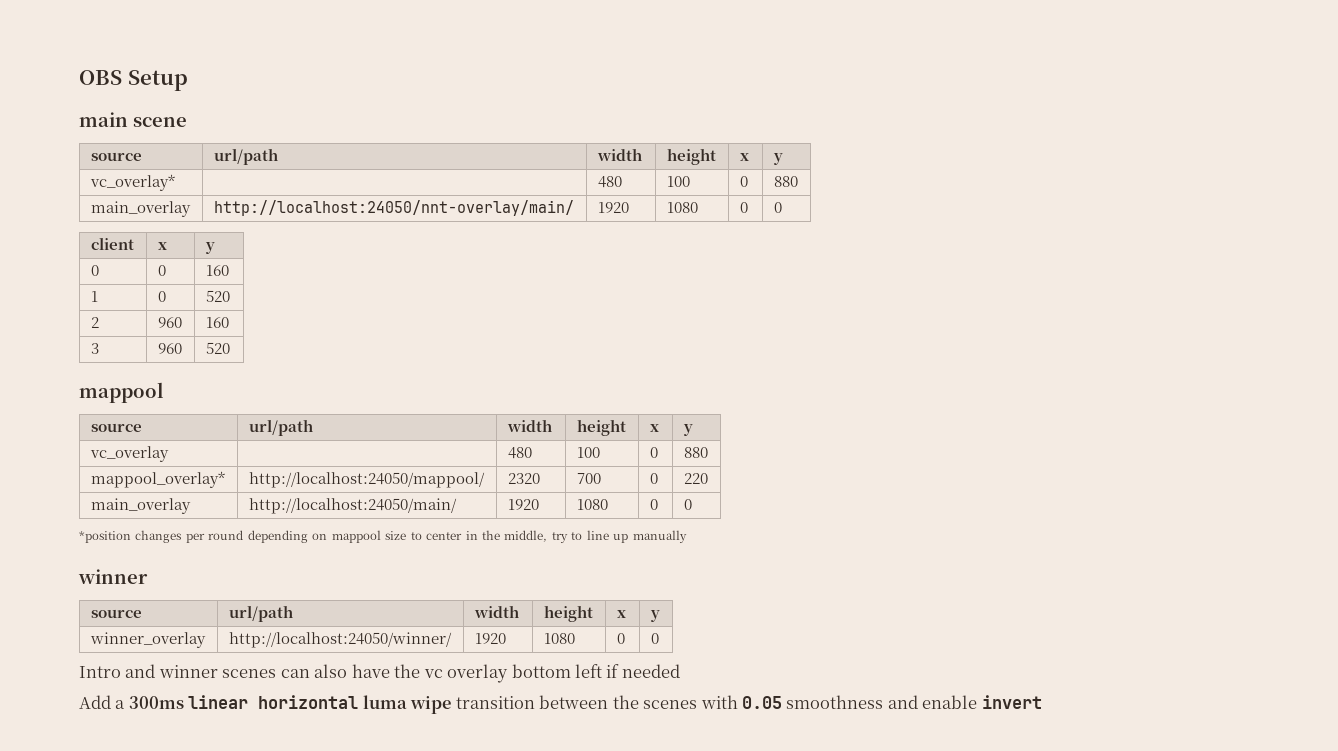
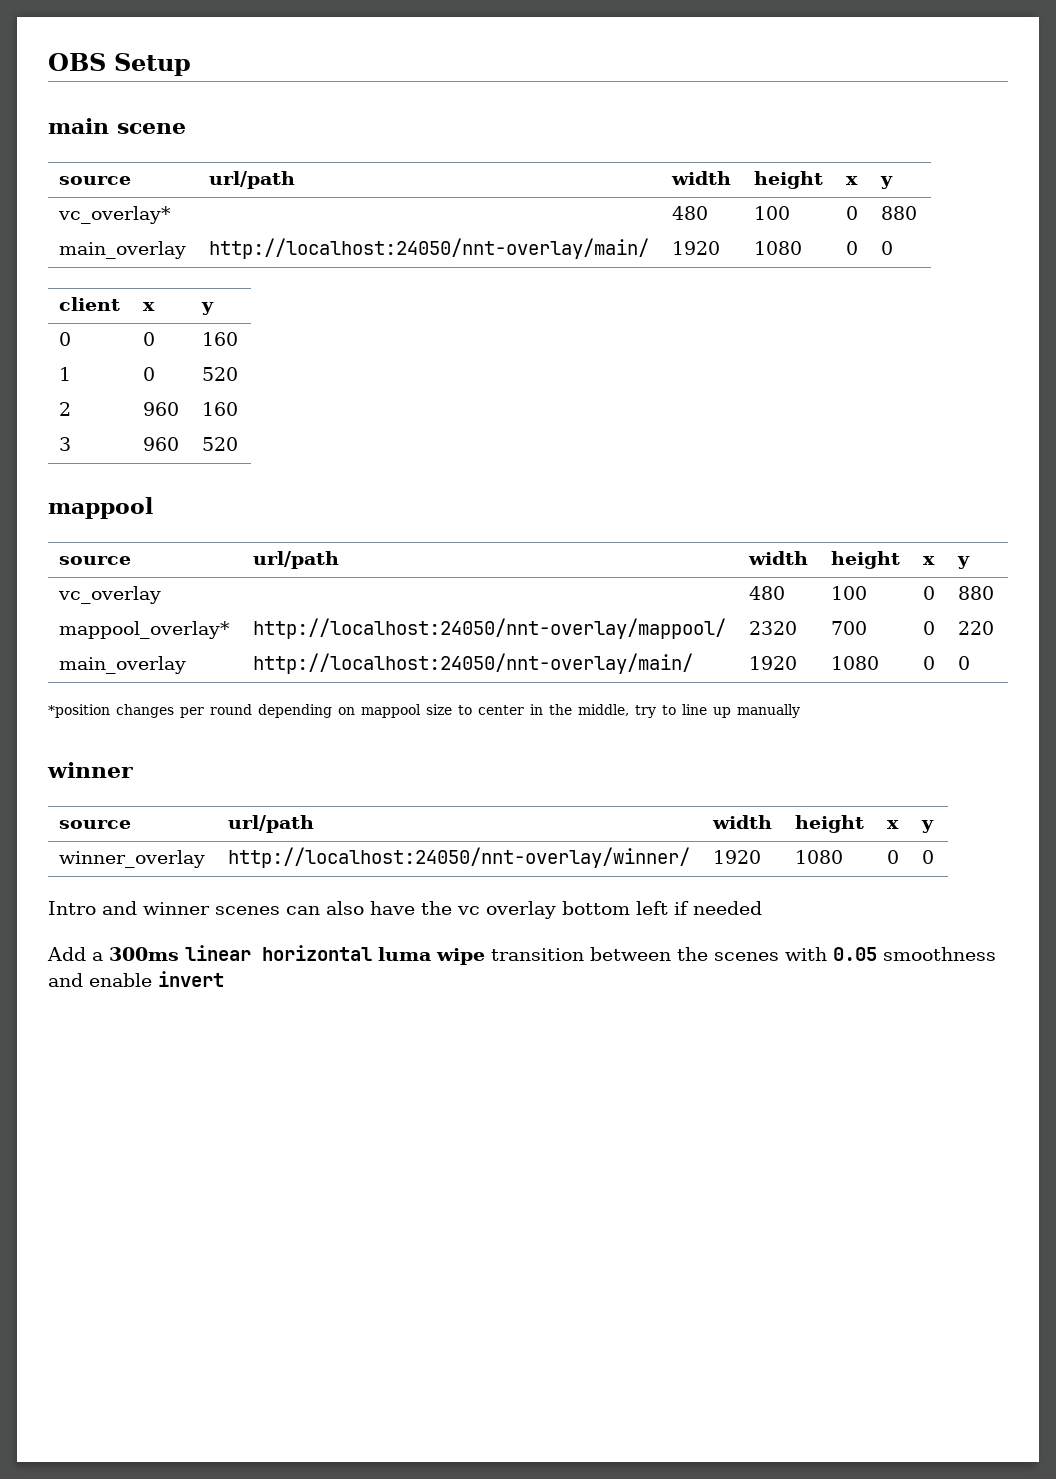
[248,472,485,488] http://localhost:24050/mappool/ -> [253,618,727,639] http://localhost:24050/nnt-overlay/mappool/
[248,498,457,514] http://localhost:24050/main/ -> [253,653,694,674] http://localhost:24050/nnt-overlay/main/
[228,632,452,648] http://localhost:24050/winner/ -> [228,847,691,868] http://localhost:24050/nnt-overlay/winner/

